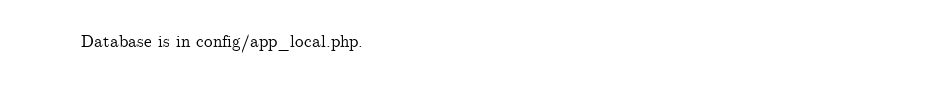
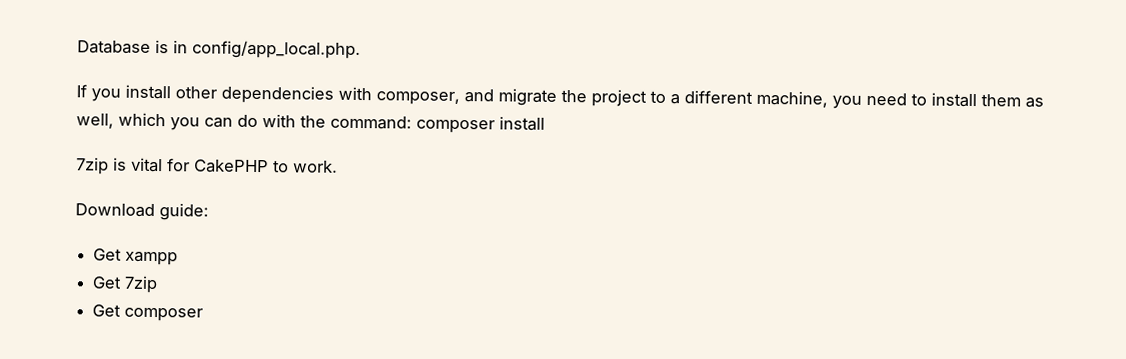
(363, 43) none -> [76,84,1044,109] [76,112,545,134] [76,157,338,175] [75,203,209,221] [93,248,179,266] [92,275,159,294] [92,304,204,322] // If you install other dependencies with composer, and migrate the project to a different machine, you need to install them as well, which you can do with the command: composer install // 7zip is vital for CakePHP to work. // Download guide: // Get xampp // Get 7zip // Get composer

